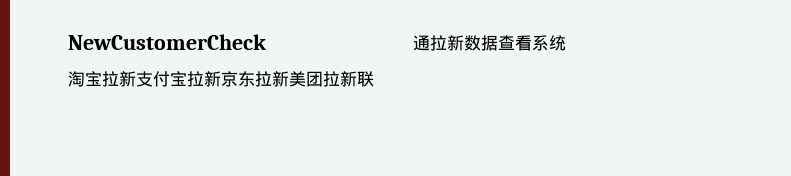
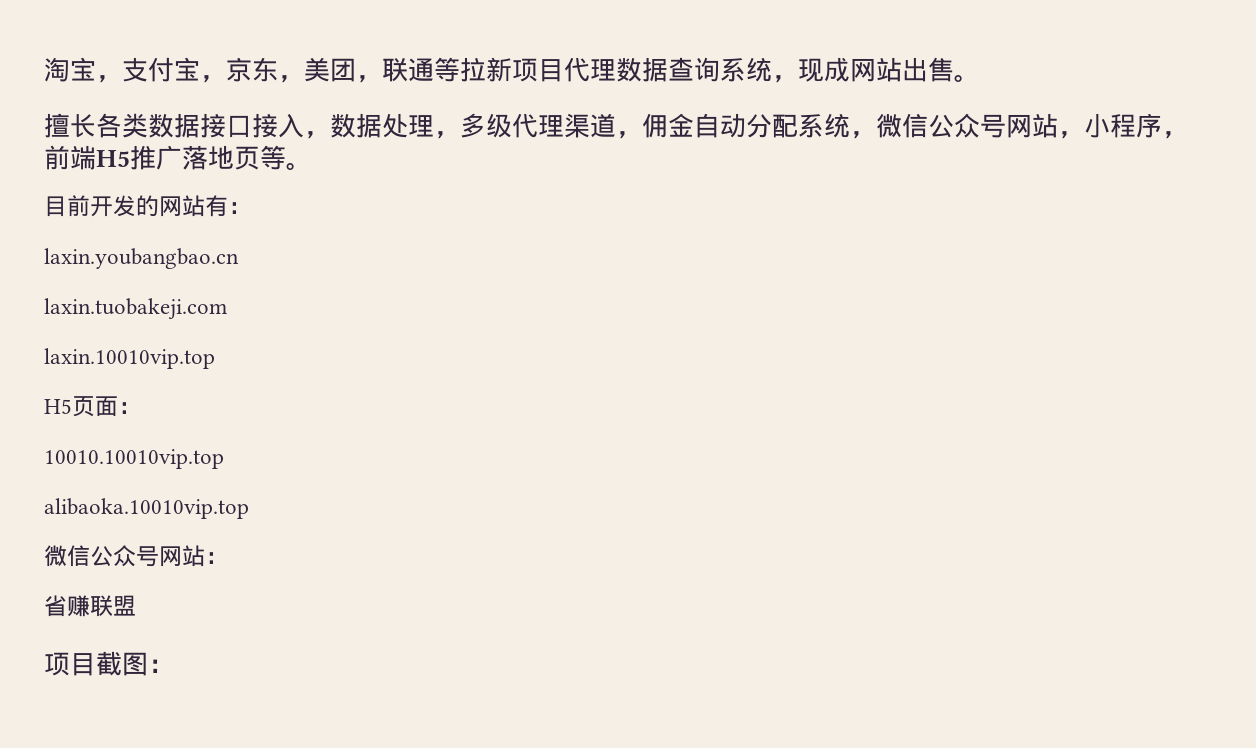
[68,34,267,50] [68,71,374,87] [413,35,566,51] NewCustomerCheck // 淘宝拉新支付宝拉新京东拉新美团拉新联通拉新数据查看系统 -> [44,57,980,83] [44,113,1188,139] [44,145,312,170] [44,195,251,217] [44,248,239,269] [44,298,227,320] [44,348,215,369] [44,396,141,417] [44,449,224,469] [44,498,249,519] [44,545,228,567] [44,595,136,617] [44,651,174,676] 淘宝，支付宝，京东，美团，联通等拉新项目代理数据查询系统，现成网站出售。 // 擅长各类数据接口接入，数据处理，多级代理渠道，佣金自动分配系统，微信公众号网站，小程序，前端H5推广落地页等。 // 目前开发的网站有： // laxin.youbangbao.cn // laxin.tuobakeji.com // laxin.10010vip.top // H5页面： // 10010.10010vip.top // alibaoka.10010vip.top // 微信公众号网站： // 省赚联盟 // 项目截图：

